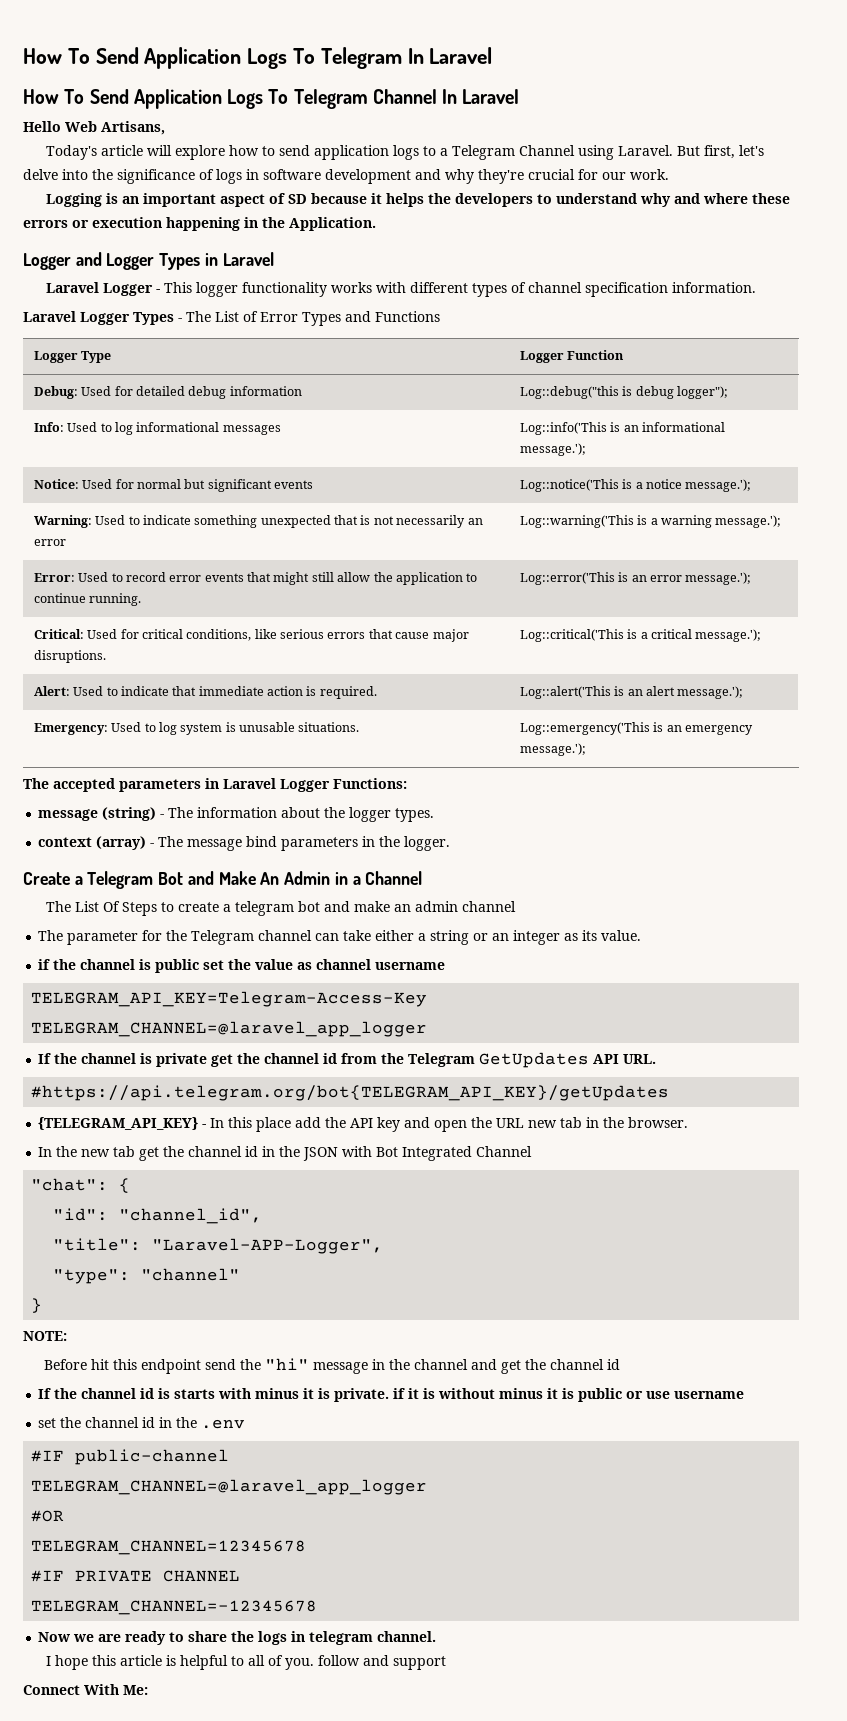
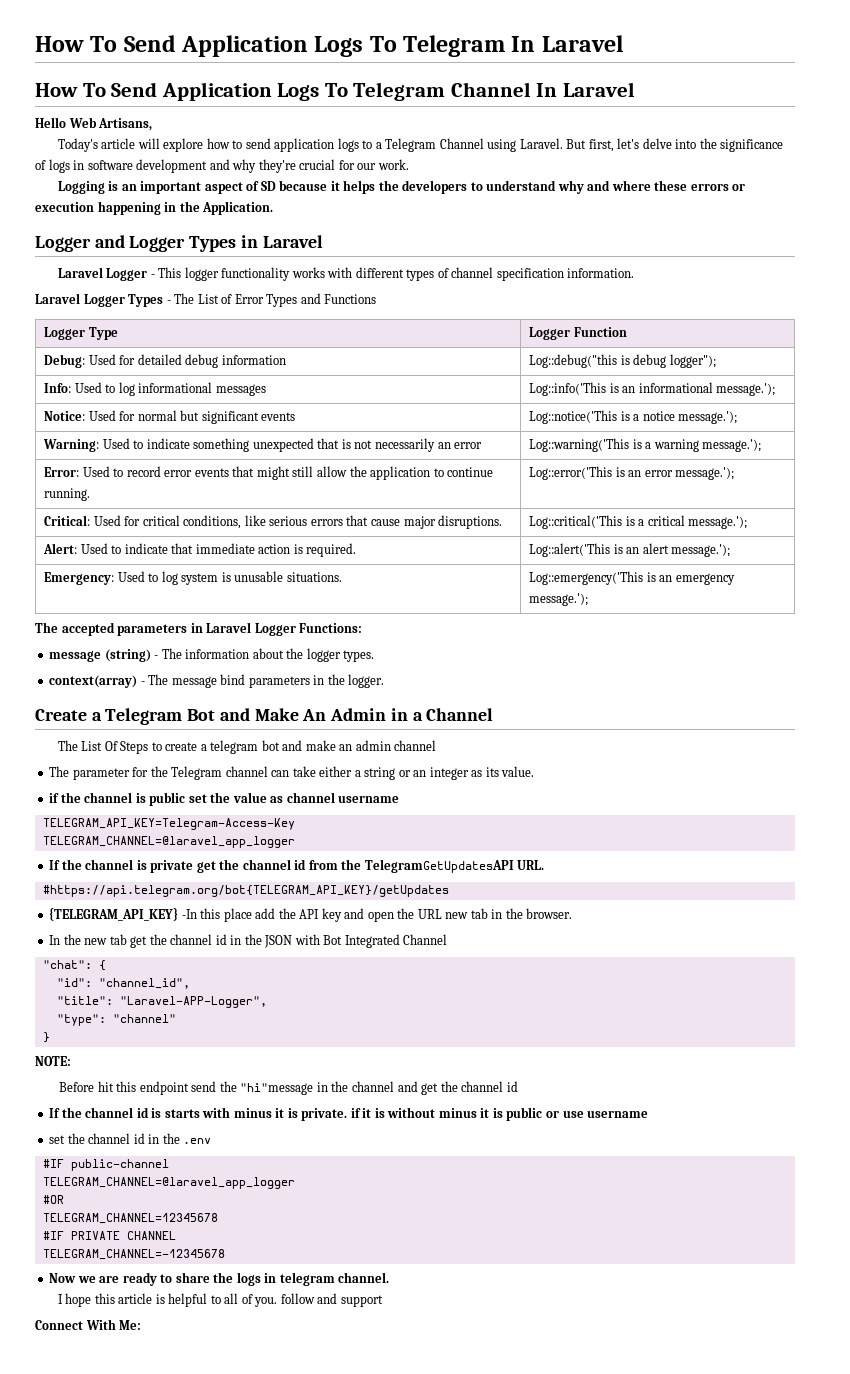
[38,836,147,850] context (array) -> [49,675,138,688] context(array)
[408,1052,620,1068] Telegram GetUpdates API -> [364,859,514,873] TelegramGetUpdatesAPI
[202,1118,225,1128] - In -> [181,909,197,919] -In
[264,1358,368,1374] "hi" message -> [240,1083,314,1095] "hi"message

